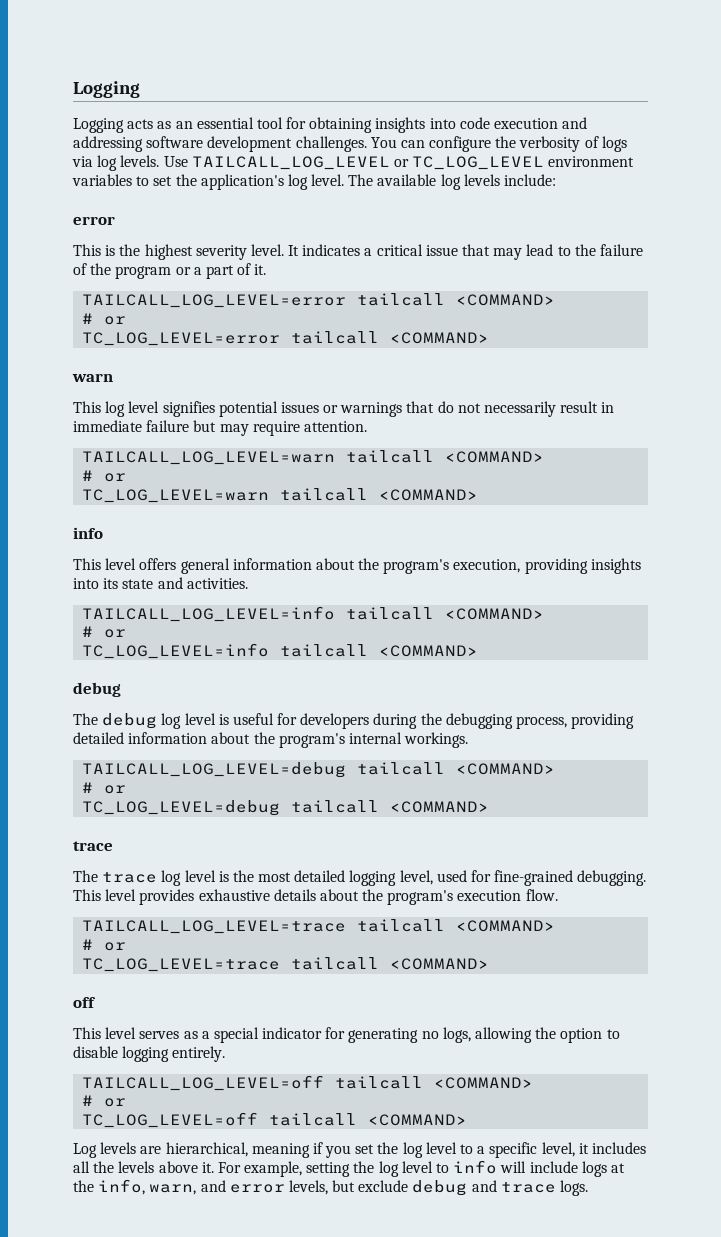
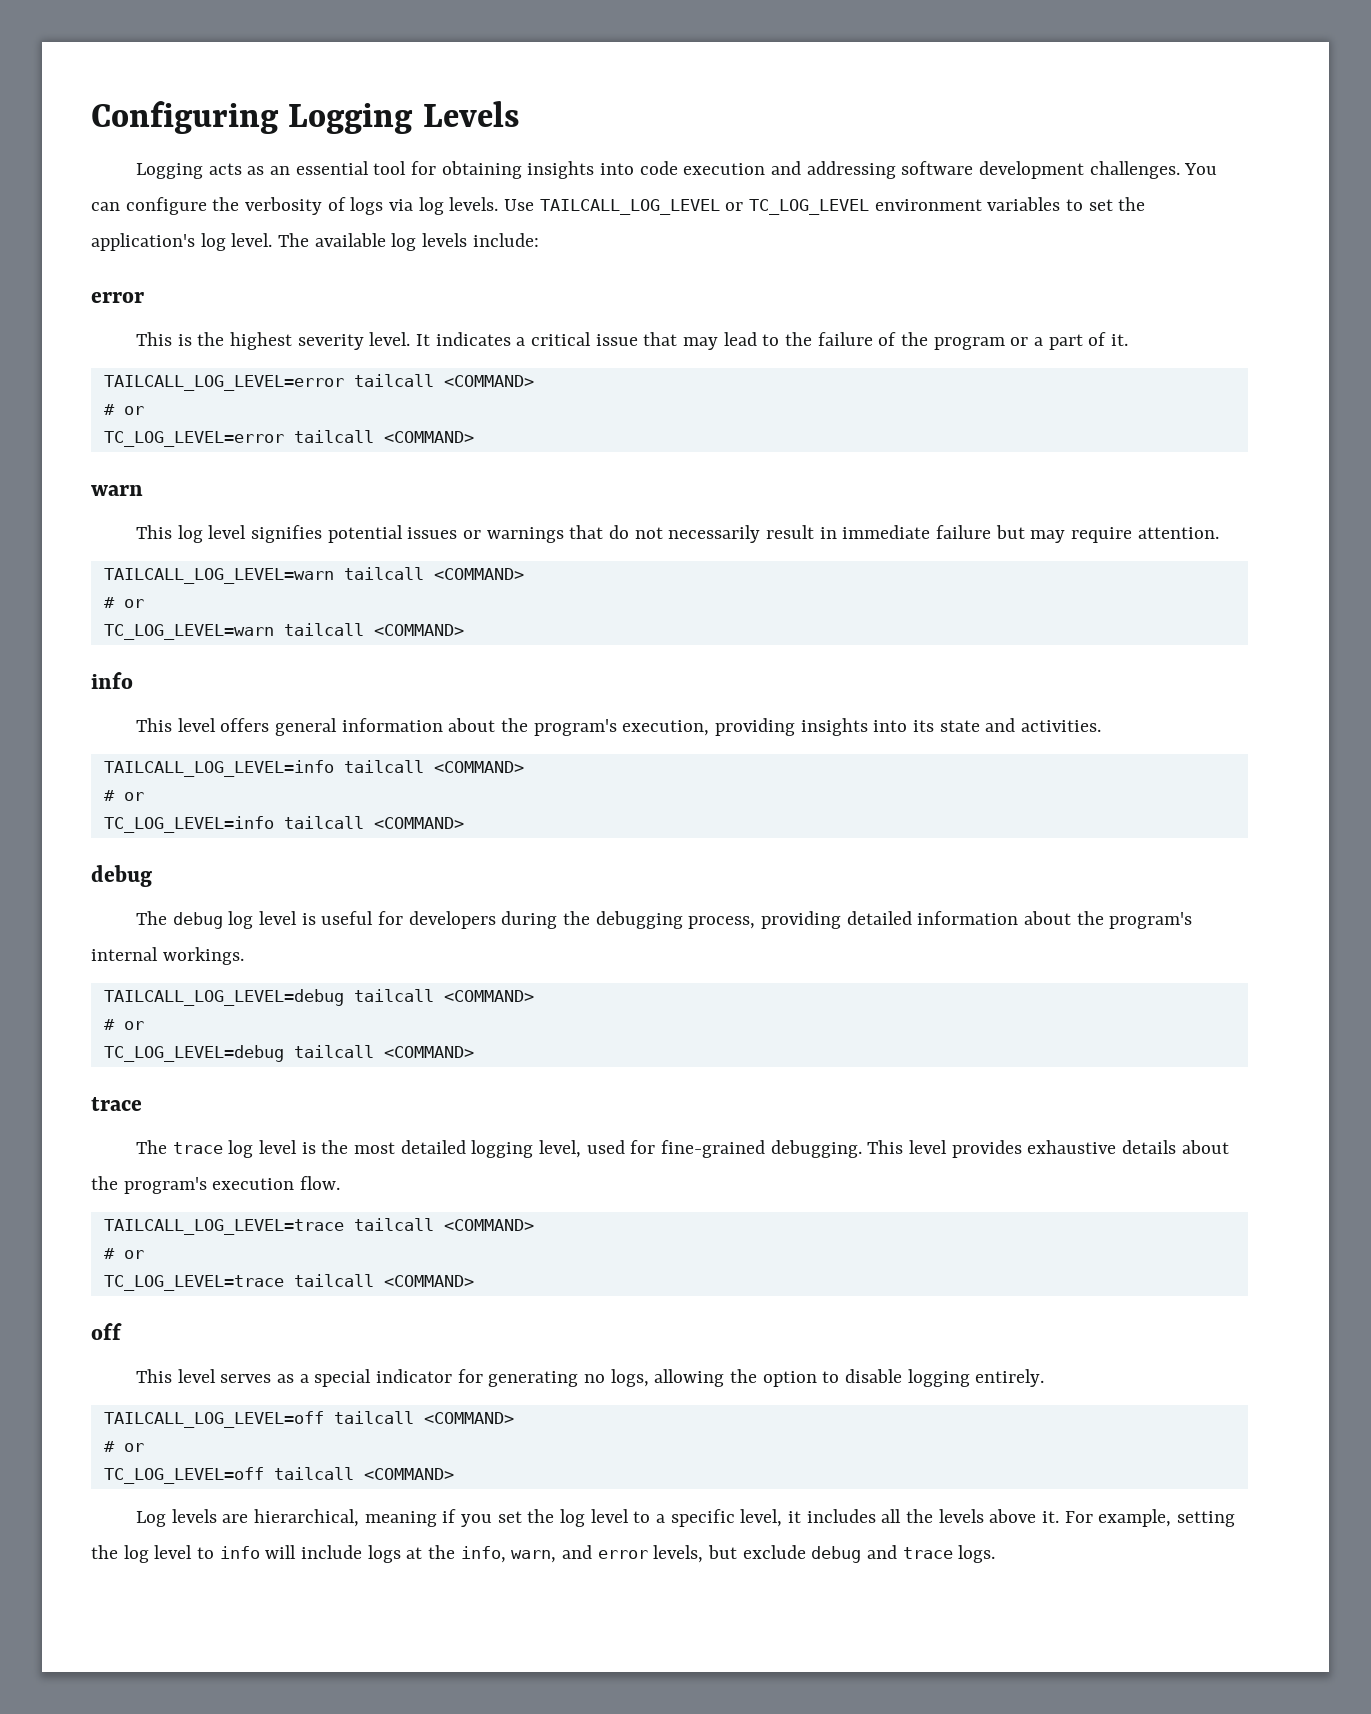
[73,81,140,98] Logging -> [91,101,519,134] Configuring Logging Levels

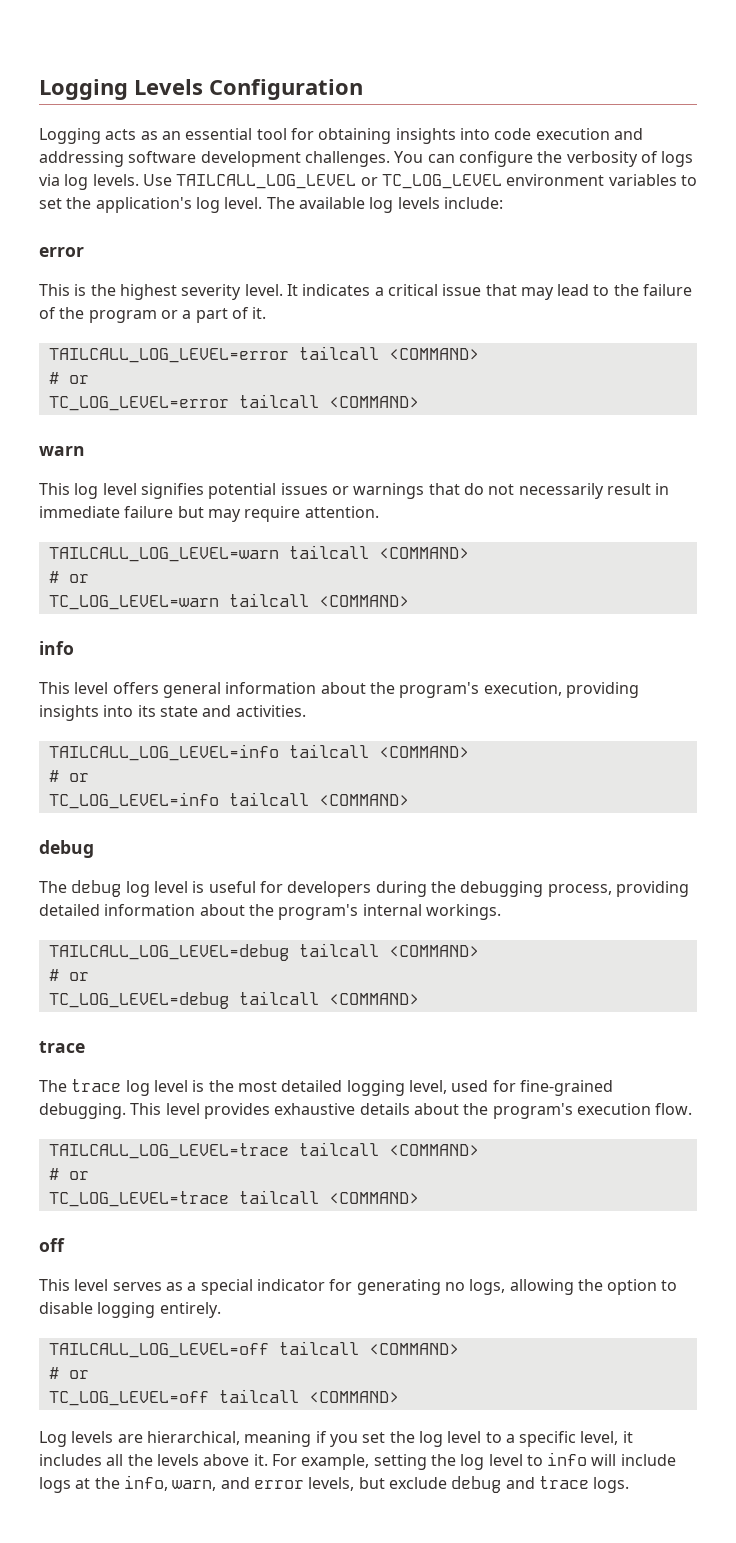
[91,101,279,134] Configuring -> (39, 89) none
(519, 114) none -> [209,79,363,100] Configuration

